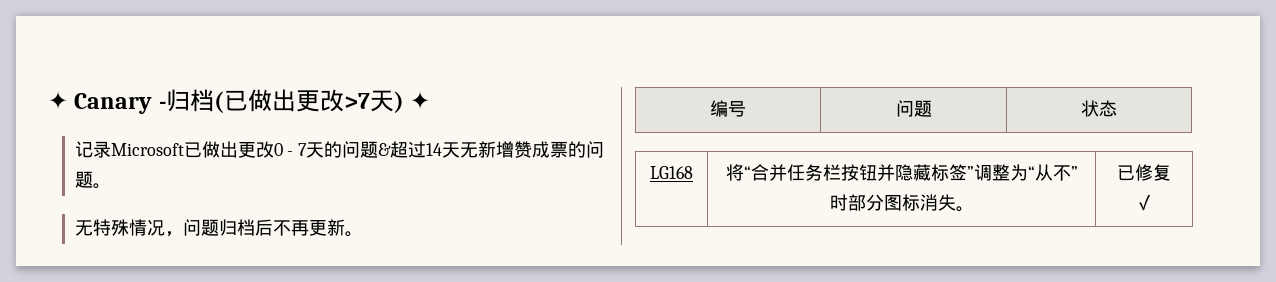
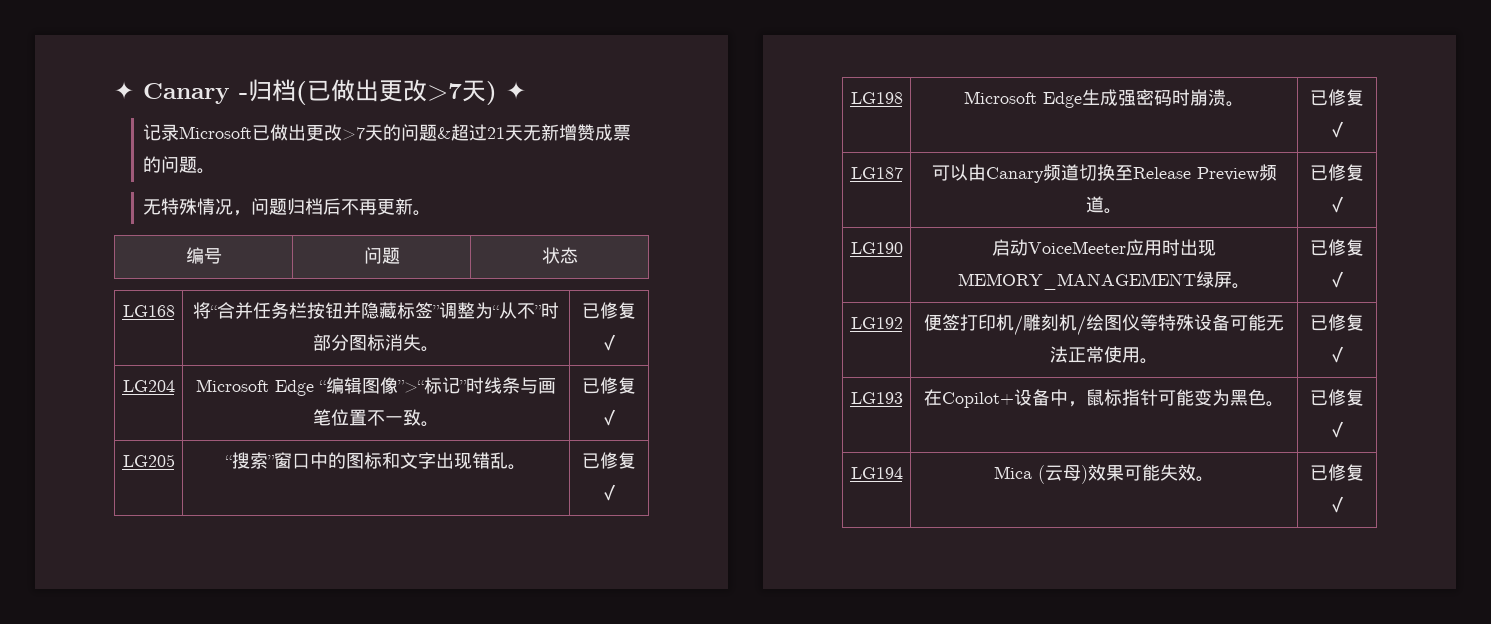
[273,143,308,156] 0 - 7 -> [342,127,366,140] >7
[426,143,443,156] 14 -> [487,127,506,139] 21
(1153, 202) none -> [122,380,175,392] [196,377,556,396] [313,409,439,427] [582,377,636,394] [600,409,618,426] [122,454,175,467] [225,452,526,470] [582,452,636,469] [600,484,618,501] [850,92,903,104] [964,89,1244,108] [1310,89,1364,106] [1328,121,1346,138] [850,167,903,179] [931,164,1277,183] [1086,196,1122,214] [1310,164,1364,181] [1328,196,1346,213] [850,242,903,254] [992,239,1216,256] [958,271,1250,290] [1310,239,1364,256] [1328,271,1346,288] [850,317,903,329] [924,314,1284,336] [1050,346,1158,364] [1310,314,1364,331] [1328,346,1346,363] [850,392,903,404] [924,389,1284,408] [1310,389,1364,406] [1328,421,1346,438] [850,467,903,479] [994,464,1214,484] [1310,464,1364,481] [1328,496,1346,513] // LG204 | Microsoft Edge “编辑图像”>“标记”时线条与画笔位置不一致。 | 已修复✓ // LG205 | “搜索”窗口中的图标和文字出现错乱。 | 已修复✓ // LG198 | Microsoft Edge生成强密码时崩溃。 | 已修复✓ // LG187 | 可以由Canary频道切换至Release Preview频道。 | 已修复✓ // LG190 | 启动VoiceMeeter应用时出现MEMORY_MANAGEMENT绿屏。 | 已修复✓ // LG192 | 便签打印机/雕刻机/绘图仪等特殊设备可能无法正常使用。 | 已修复✓ // LG193 | 在Copilot+设备中，鼠标指针可能变为黑色。 | 已修复✓ // LG194 | Mica (云母)效果可能失效。 | 已修复✓

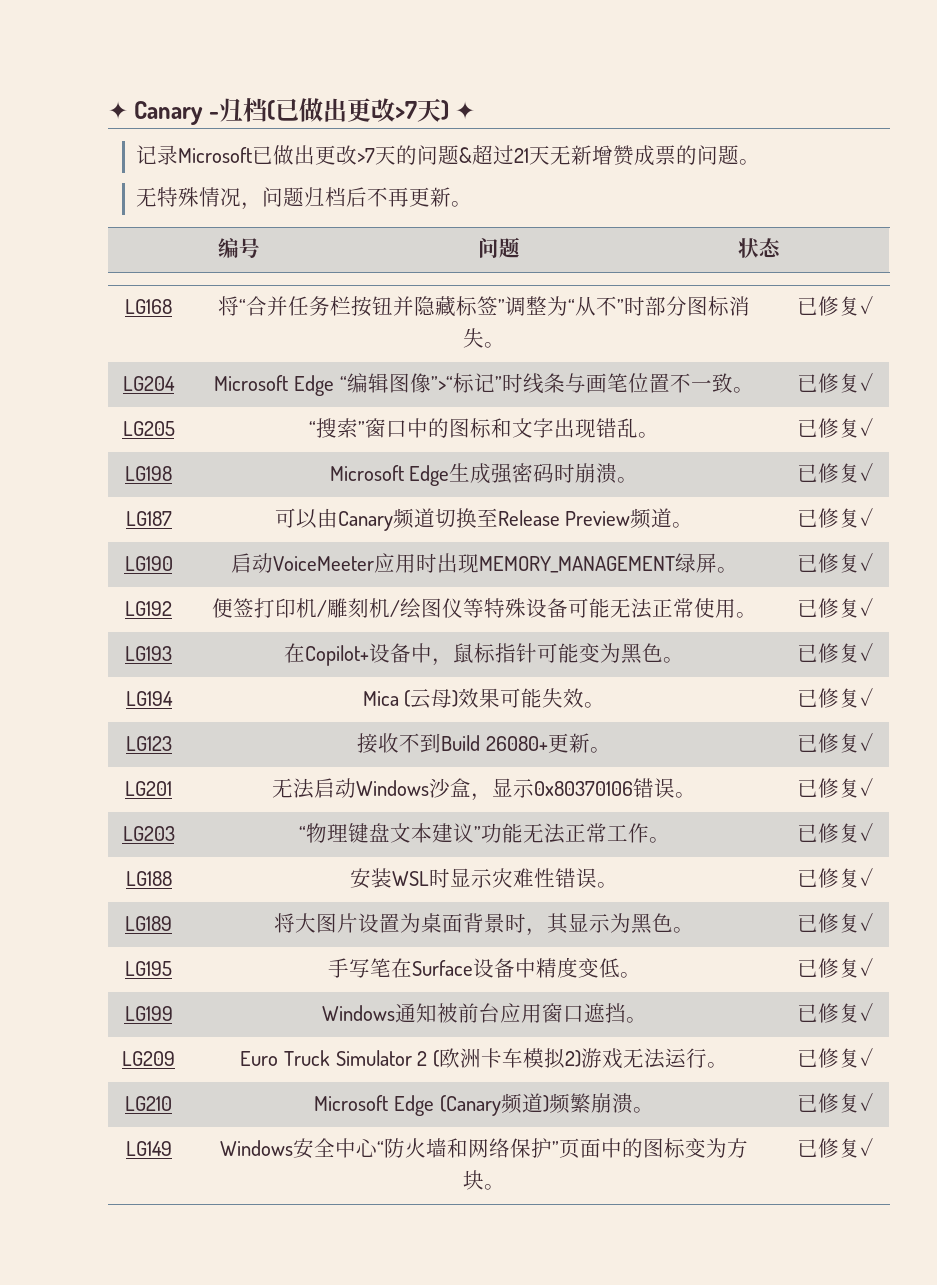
(1346, 504) none -> [125,736,172,751] [357,733,611,754] [796,733,873,753] [125,781,172,796] [272,778,696,801] [796,778,873,798] [122,826,175,841] [298,823,670,844] [796,823,873,843] [125,871,172,886] [350,868,618,889] [796,868,873,888] [125,916,172,931] [274,913,694,936] [796,913,873,933] [125,961,172,976] [327,957,641,978] [796,958,873,978] [124,1006,173,1021] [321,1003,647,1023] [796,1003,873,1023] [122,1051,175,1066] [240,1048,728,1069] [796,1048,873,1068] [125,1096,172,1111] [314,1093,654,1116] [796,1093,873,1113] [125,1141,172,1156] [220,1138,748,1159] [463,1170,505,1190] [796,1138,873,1158] // LG123 | 接收不到Build 26080+更新。 | 已修复✓ // LG201 | 无法启动Windows沙盒，显示0x80370106错误。 | 已修复✓ // LG203 | “物理键盘文本建议”功能无法正常工作。 | 已修复✓ // LG188 | 安装WSL时显示灾难性错误。 | 已修复✓ // LG189 | 将大图片设置为桌面背景时，其显示为黑色。 | 已修复✓ // LG195 | 手写笔在Surface设备中精度变低。 | 已修复✓ // LG199 | Windows通知被前台应用窗口遮挡。 | 已修复✓ // LG209 | Euro Truck Simulator 2 (欧洲卡车模拟2)游戏无法运行。 | 已修复✓ // LG210 | Microsoft Edge (Canary频道)频繁崩溃。 | 已修复✓ // LG149 | Windows安全中心“防火墙和网络保护”页面中的图标变为方块。 | 已修复✓

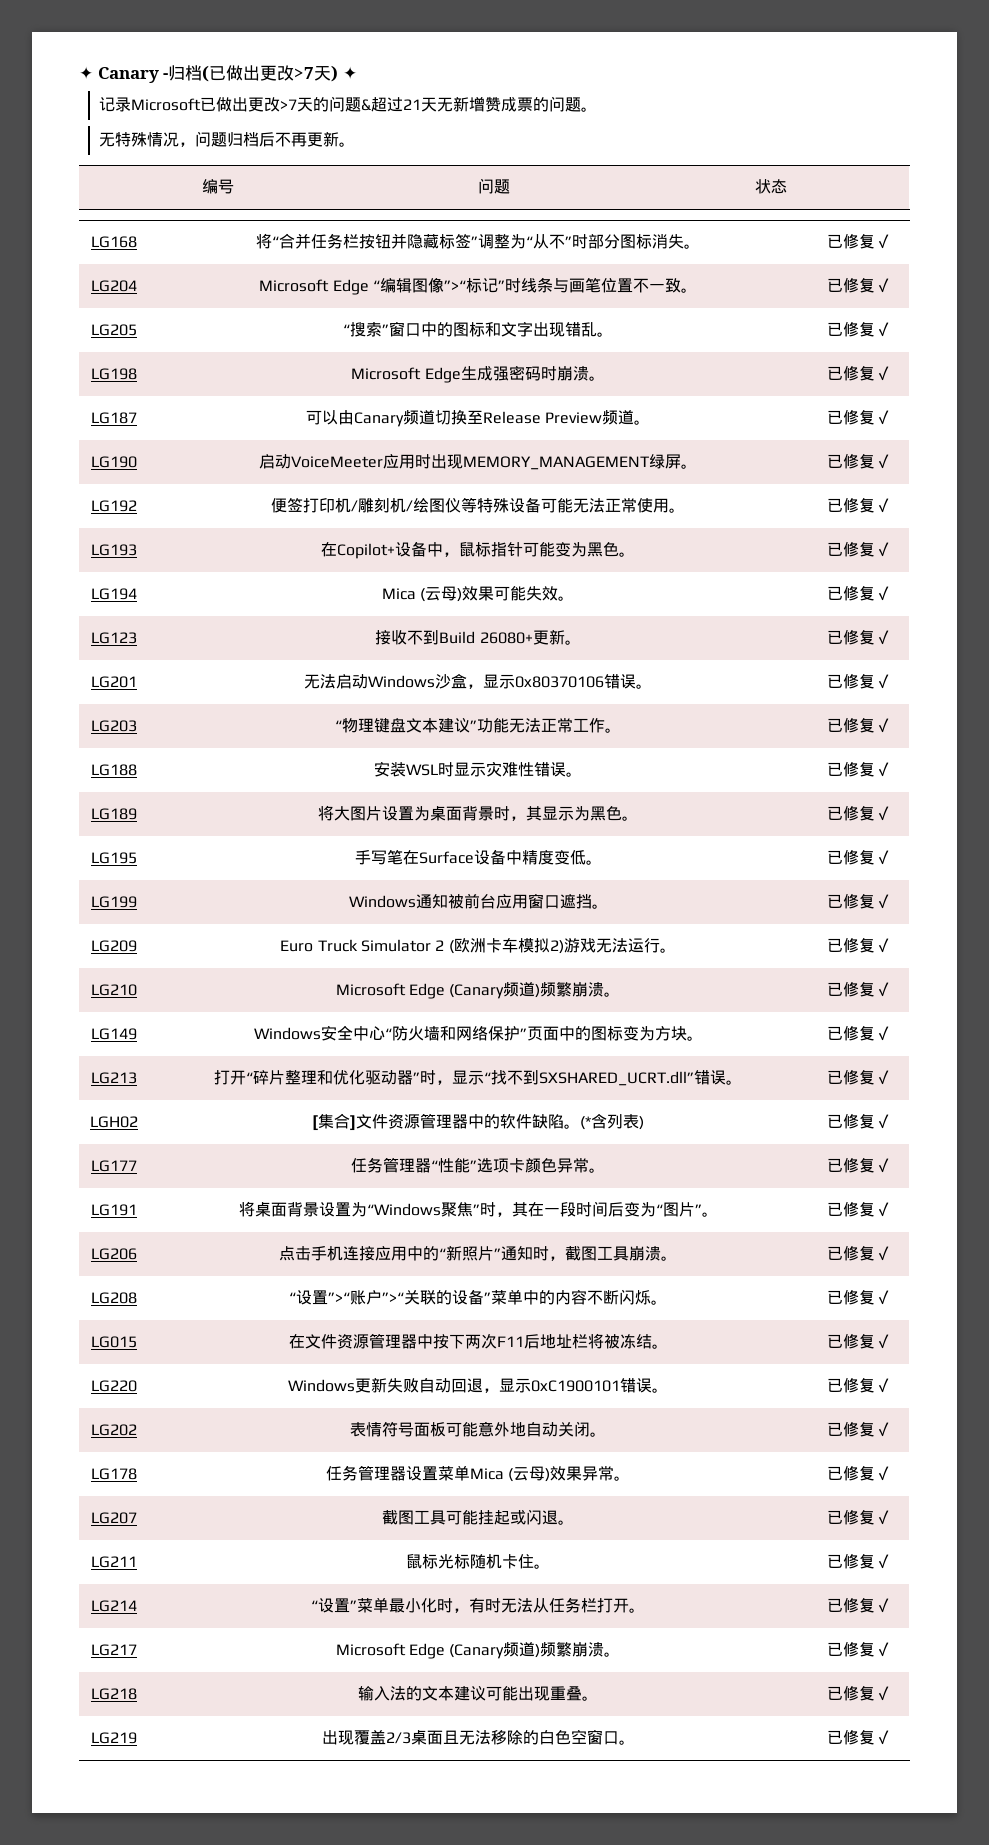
(873, 1147) none -> [91,1072,137,1084] [213,1070,742,1086] [826,1069,891,1085] [90,1116,138,1128] [312,1113,644,1131] [826,1113,891,1129] [91,1160,137,1172] [351,1157,605,1173] [826,1157,891,1173] [91,1204,137,1216] [238,1201,718,1217] [826,1201,891,1217] [91,1248,137,1260] [279,1245,677,1261] [826,1245,891,1261] [91,1292,137,1304] [289,1289,667,1305] [826,1289,891,1305] [91,1336,137,1348] [288,1333,668,1349] [826,1333,891,1349] [91,1380,137,1392] [288,1377,668,1393] [826,1377,891,1393] [91,1424,137,1436] [350,1421,606,1437] [826,1421,891,1437] [91,1468,137,1480] [325,1465,631,1482] [826,1465,891,1481] [91,1512,137,1524] [382,1509,574,1525] [826,1509,891,1525] [91,1556,137,1568] [406,1554,550,1569] [826,1553,891,1569] [91,1600,137,1612] [311,1597,645,1613] [826,1597,891,1613] [91,1644,137,1656] [335,1642,621,1659] [826,1641,891,1657] [91,1688,137,1700] [358,1686,598,1701] [826,1685,891,1701] [91,1732,137,1744] [321,1729,635,1745] [826,1729,891,1745] // LG213 | 打开“碎片整理和优化驱动器”时，显示“找不到SXSHARED_UCRT.dll”错误。 | 已修复✓ // LGH02 | [集合]文件资源管理器中的软件缺陷。(*含列表) | 已修复✓ // LG177 | 任务管理器“性能”选项卡颜色异常。 | 已修复✓ // LG191 | 将桌面背景设置为“Windows聚焦”时，其在一段时间后变为“图片”。 | 已修复✓ // LG206 | 点击手机连接应用中的“新照片”通知时，截图工具崩溃。 | 已修复✓ // LG208 | “设置”>“账户”>“关联的设备”菜单中的内容不断闪烁。 | 已修复✓ // LG015 | 在文件资源管理器中按下两次F11后地址栏将被冻结。 | 已修复✓ // LG220 | Windows更新失败自动回退，显示0xC1900101错误。 | 已修复✓ // LG202 | 表情符号面板可能意外地自动关闭。 | 已修复✓ // LG178 | 任务管理器设置菜单Mica (云母)效果异常。 | 已修复✓ // LG207 | 截图工具可能挂起或闪退。 | 已修复✓ // LG211 | 鼠标光标随机卡住。 | 已修复✓ // LG214 | “设置”菜单最小化时，有时无法从任务栏打开。 | 已修复✓ // LG217 | Microsoft Edge (Canary频道)频繁崩溃。 | 已修复✓ // LG218 | 输入法的文本建议可能出现重叠。 | 已修复✓ // LG219 | 出现覆盖2/3桌面且无法移除的白色空窗口。 | 已修复✓

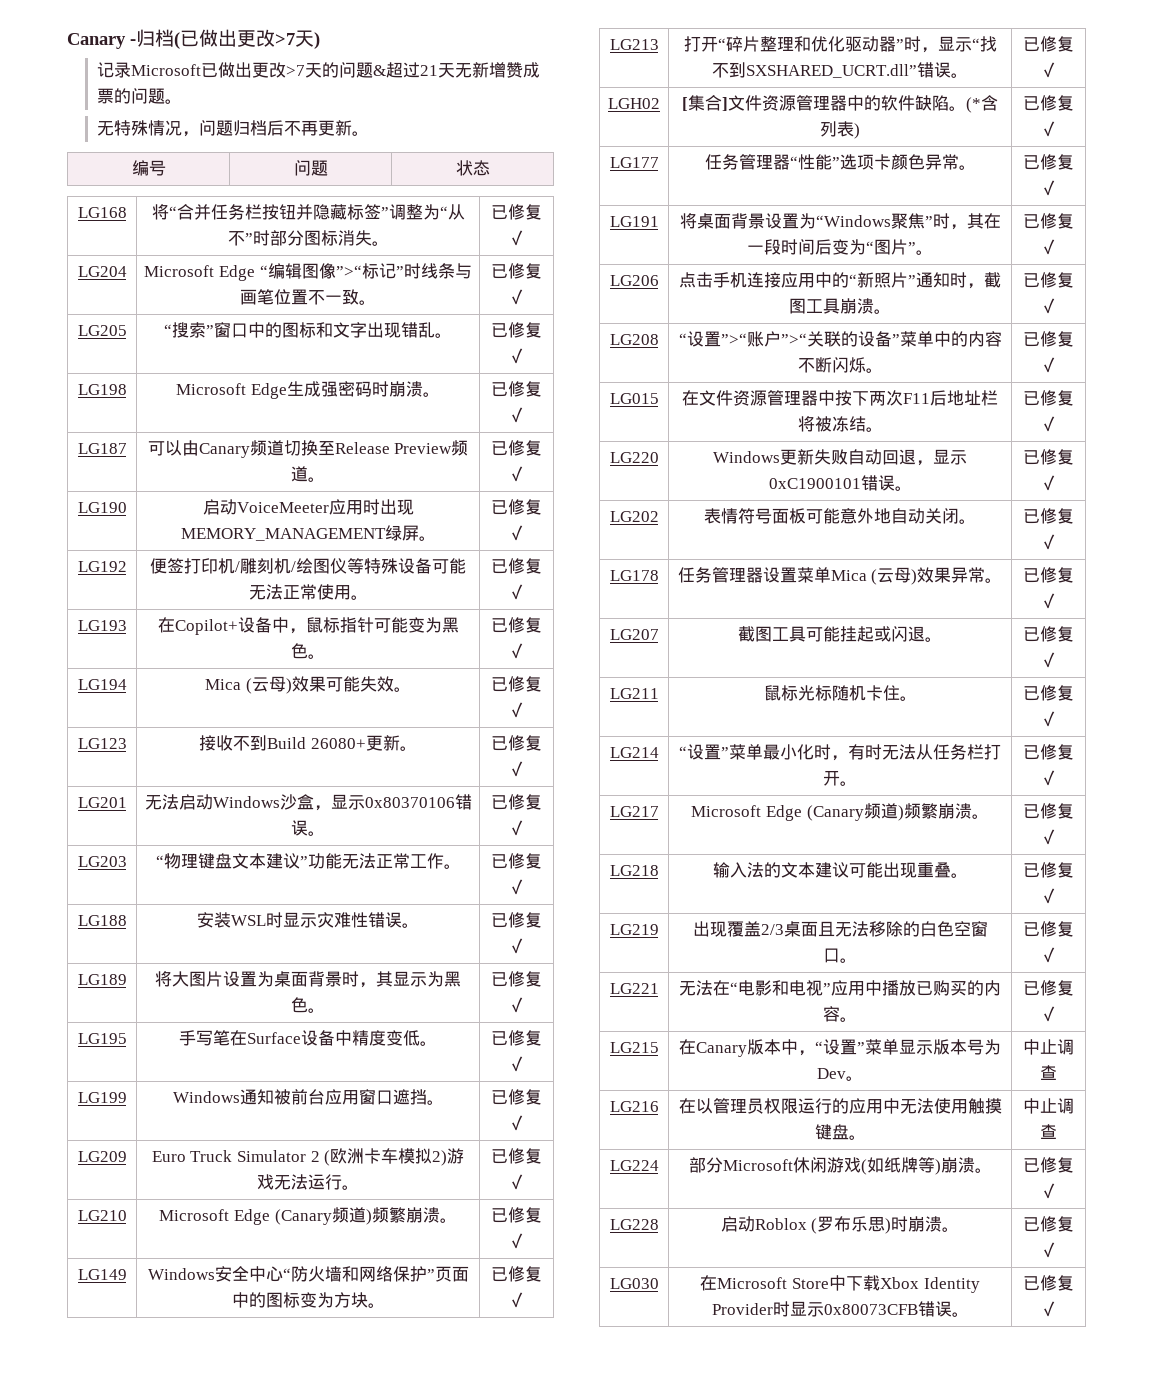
[79,66,93,80] ✦ -> (67, 41) none
[342,66,357,80] ✦ -> (320, 40) none
(891, 1737) none -> [609,983,659,994] [679,980,1001,996] [823,1006,857,1022] [1023,980,1074,996] [1040,1006,1057,1022] [609,1042,659,1053] [679,1039,1001,1057] [817,1068,863,1081] [1023,1039,1074,1055] [1040,1065,1057,1080] [609,1101,659,1112] [678,1098,1002,1114] [814,1124,866,1140] [1023,1098,1074,1114] [1040,1124,1057,1139] [609,1160,659,1171] [688,1157,992,1175] [1023,1157,1074,1173] [1040,1183,1057,1199] [609,1219,659,1230] [720,1216,960,1234] [1023,1216,1074,1232] [1040,1242,1057,1258] [609,1278,659,1289] [700,1275,980,1293] [711,1301,969,1317] [1023,1275,1074,1291] [1040,1301,1057,1317] // LG221 | 无法在“电影和电视”应用中播放已购买的内容。 | 已修复✓ // LG215 | 在Canary版本中，“设置”菜单显示版本号为Dev。 | 中止调查 // LG216 | 在以管理员权限运行的应用中无法使用触摸键盘。 | 中止调查 // LG224 | 部分Microsoft休闲游戏(如纸牌等)崩溃。 | 已修复✓ // LG228 | 启动Roblox (罗布乐思)时崩溃。 | 已修复✓ // LG030 | 在Microsoft Store中下载Xbox Identity Provider时显示0x80073CFB错误。 | 已修复✓

